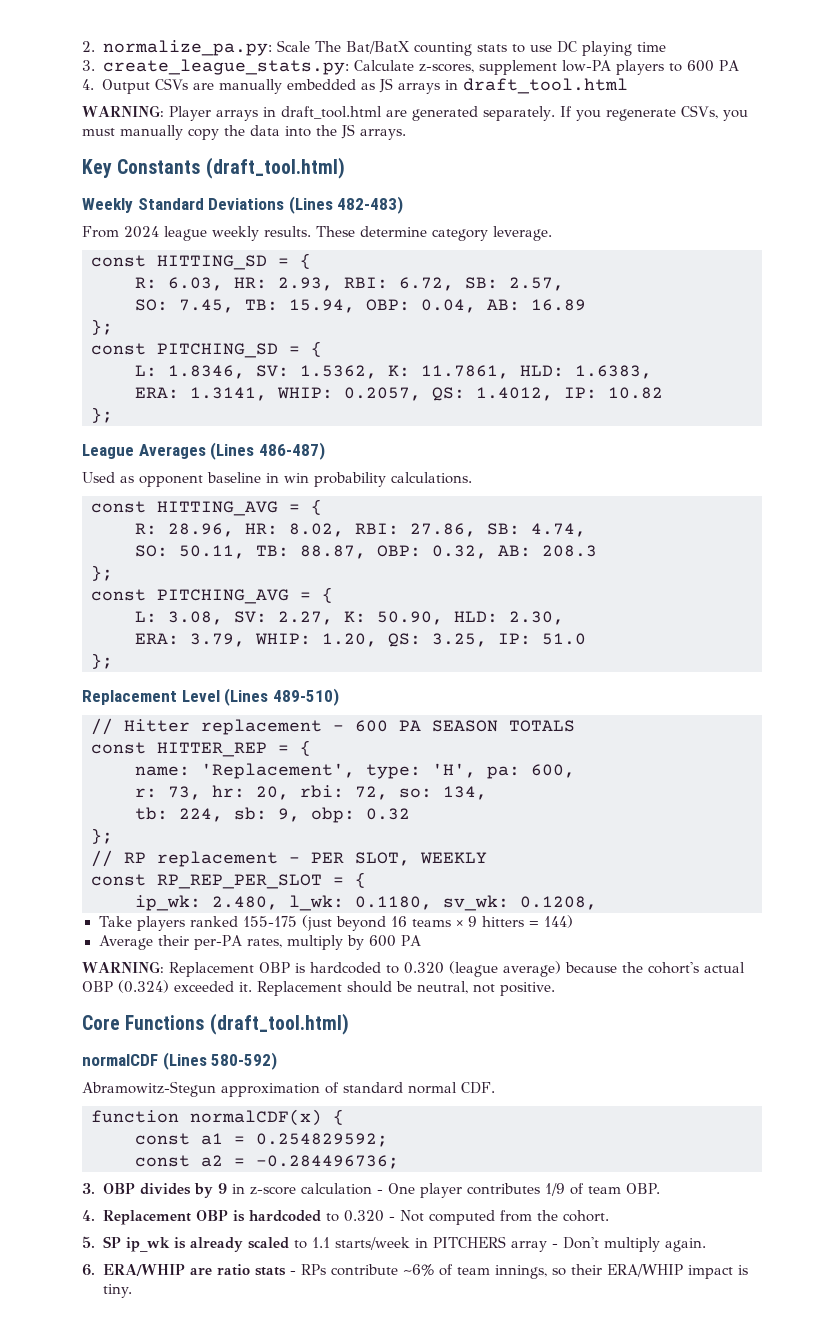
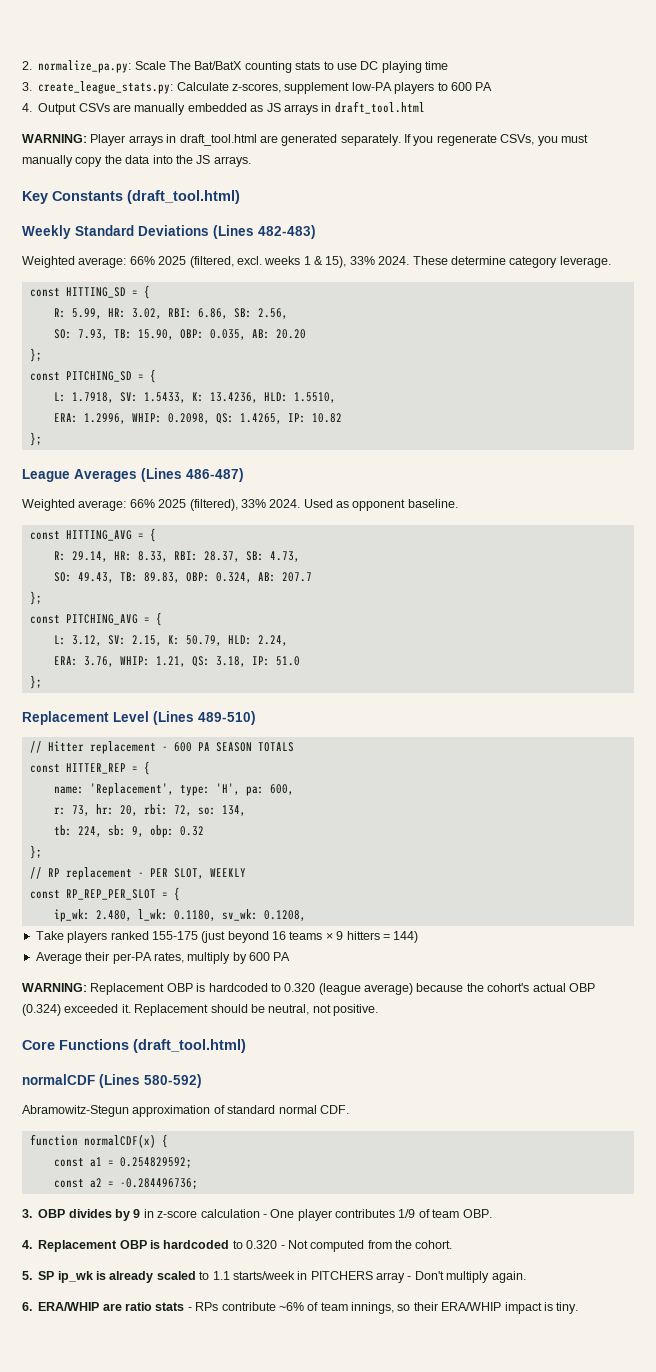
[82,226,311,241] From 2024 league weekly results. -> [22,256,410,268] Weighted average: 66% 2025 (filtered, excl. weeks 1 & 15), 33% 2024.
[168,277,564,291] [135,299,586,313] 6.03, HR: 2.93, RBI: 6.72, SB: 2.57, // SO: 7.45, TB: 15.94, OBP: 0.04, AB: 16.89 -> [71,308,288,319] [53,329,306,340] 5.99, HR: 3.02, RBI: 6.86, SB: 2.56, // SO: 7.93, TB: 15.90, OBP: 0.035, AB: 20.20
[168,365,652,379] [135,387,553,401] 1.8346, SV: 1.5362, K: 11.7861, HLD: 1.6383, // ERA: 1.3141, WHIP: 0.2057, QS: 1.4012, -> [71,392,336,403] [53,413,282,424] 1.7918, SV: 1.5433, K: 13.4236, HLD: 1.5510, // ERA: 1.2996, WHIP: 0.2098, QS: 1.4265,
[82,472,472,487] Used as opponent baseline in win probability calculations. -> [22,499,458,511] Weighted average: 66% 2025 (filtered), 33% 2024. Used as opponent baseline.
[168,523,586,537] [135,545,597,559] 28.96, HR: 8.02, RBI: 27.86, SB: 4.74, // SO: 50.11, TB: 88.87, OBP: 0.32, AB: 208.3 -> [71,551,300,562] [53,572,312,583] 29.14, HR: 8.33, RBI: 28.37, SB: 4.73, // SO: 49.43, TB: 89.83, OBP: 0.324, AB: 207.7
[168,611,564,625] [135,633,487,647] 3.08, SV: 2.27, K: 50.90, HLD: 2.30, // ERA: 3.79, WHIP: 1.20, QS: 3.25, -> [71,635,288,646] [53,656,246,667] 3.12, SV: 2.15, K: 50.79, HLD: 2.24, // ERA: 3.76, WHIP: 1.21, QS: 3.18,

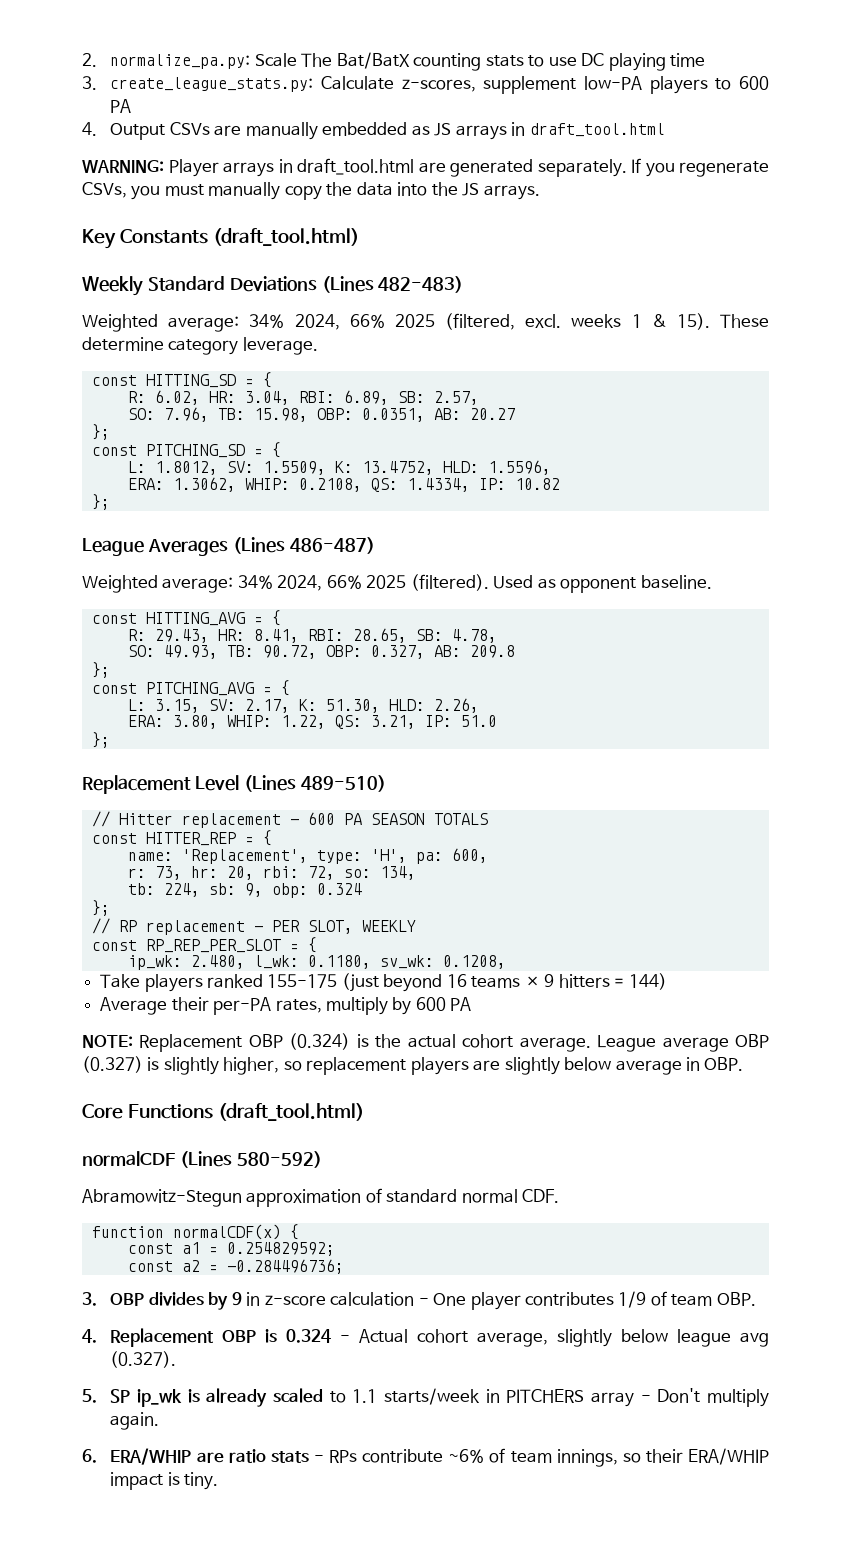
(127, 262) none -> [249,314,340,330] 34% 2024,
[325,256,410,268] 15), 33% 2024. -> [676,313,710,330] 15).
[71,308,288,319] [53,329,306,340] 5.99, HR: 3.02, RBI: 6.86, SB: 2.56, // SO: 7.93, TB: 15.90, OBP: 0.035, AB: 20.20 -> [154,390,479,405] [127,407,515,422] 6.02, HR: 3.04, RBI: 6.89, SB: 2.57, // SO: 7.96, TB: 15.98, OBP: 0.0351, AB: 20.27
[71,392,336,403] [53,413,282,424] 1.7918, SV: 1.5433, K: 13.4236, HLD: 1.5510, // ERA: 1.2996, WHIP: 0.2098, QS: 1.4265, -> [154,460,551,475] [127,477,470,492] 1.8012, SV: 1.5509, K: 13.4752, HLD: 1.5596, // ERA: 1.3062, WHIP: 0.2108, QS: 1.4334,
[129,499,301,511] 66% 2025 (filtered), 33% 2024. -> [237,574,489,591] 34% 2024, 66% 2025 (filtered).
[71,551,300,562] [53,572,312,583] 29.14, HR: 8.33, RBI: 28.37, SB: 4.73, // SO: 49.43, TB: 89.83, OBP: 0.324, AB: 207.7 -> [154,628,497,643] [127,645,515,659] 29.43, HR: 8.41, RBI: 28.65, SB: 4.78, // SO: 49.93, TB: 90.72, OBP: 0.327, AB: 209.8
[71,635,288,646] [53,656,246,667] 3.12, SV: 2.15, K: 50.79, HLD: 2.24, // ERA: 3.76, WHIP: 1.21, QS: 3.18, -> [154,698,479,713] [127,715,416,729] 3.15, SV: 2.17, K: 51.30, HLD: 2.26, // ERA: 3.80, WHIP: 1.22, QS: 3.21,
[179,826,204,836] 0.32 -> [316,883,362,895] 0.324
[22,983,595,995] [22,1004,378,1016] WARNING: Replacement OBP is hardcoded to 0.320 (league average) because the cohort's actual OBP (0.324) exceeded it. Replacement should be neutral, not positive. -> [82,1033,770,1052] [82,1056,744,1075] NOTE: Replacement OBP (0.324) is the actual cohort average. League average OBP (0.327) is slightly higher, so replacement players are slightly below average in OBP.
[163,1240,453,1252] hardcoded to 0.320 - Not computed from the cohort. -> [286,1329,770,1347] [110,1351,177,1368] 0.324 - Actual cohort average, slightly below league avg (0.327).

